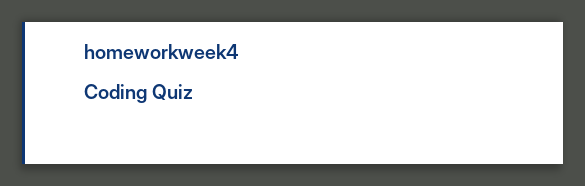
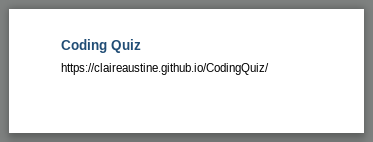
[84,44,239,59] homeworkweek4 // -> (61, 46) none
(194, 92) none -> [61,63,269,75] // https://claireaustine.github.io/CodingQuiz/

